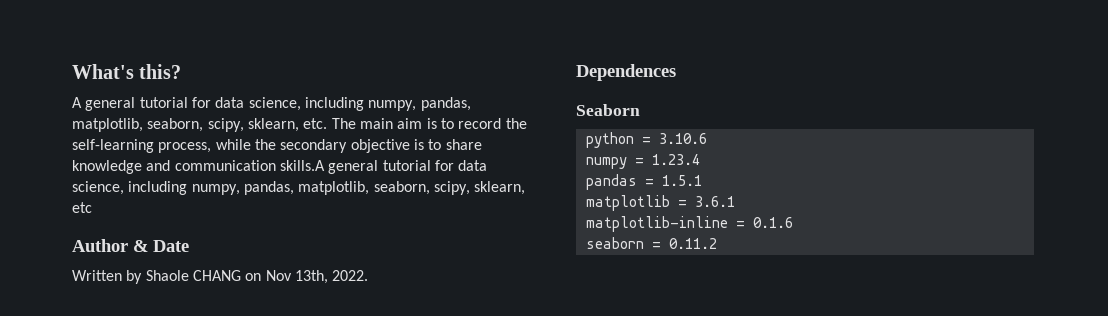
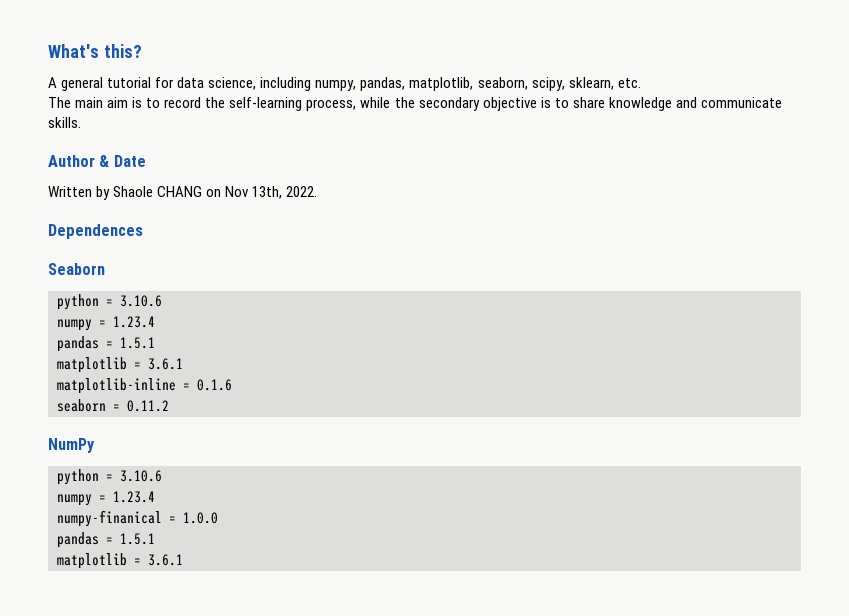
(328, 123) none -> (641, 83) //
[174,160,488,174] [72,181,526,195] [72,202,92,213] communication skills.A general tutorial for data science, including numpy, pandas, matplotlib, seaborn, scipy, sklearn, etc -> [700,97,782,108] [48,117,81,128] communicate skills.
(717, 243) none -> [48,438,95,453] [57,469,162,485] [57,491,155,506] [57,510,218,527] [57,532,155,548] [57,553,183,569] // NumPy // python = 3.10.6 // numpy = 1.23.4 // numpy-finanical = 1.0.0 // pandas = 1.5.1 // matplotlib = 3.6.1

